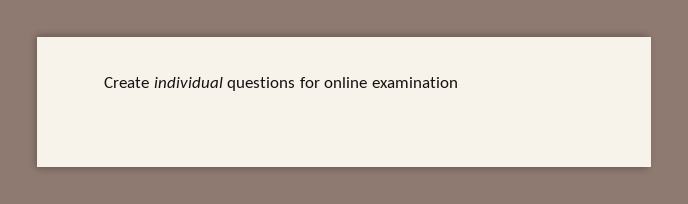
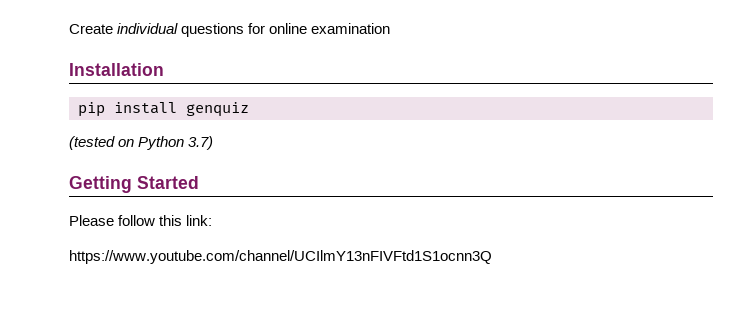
(458, 82) none -> [69,63,164,76] [78,102,249,117] [69,136,214,150] [69,176,199,193] [69,215,213,226] [69,250,492,264] // Installation // pip install genquiz // (tested on Python 3.7) // Getting Started // Please follow this link: // https://www.youtube.com/channel/UCIlmY13nFIVFtd1S1ocnn3Q

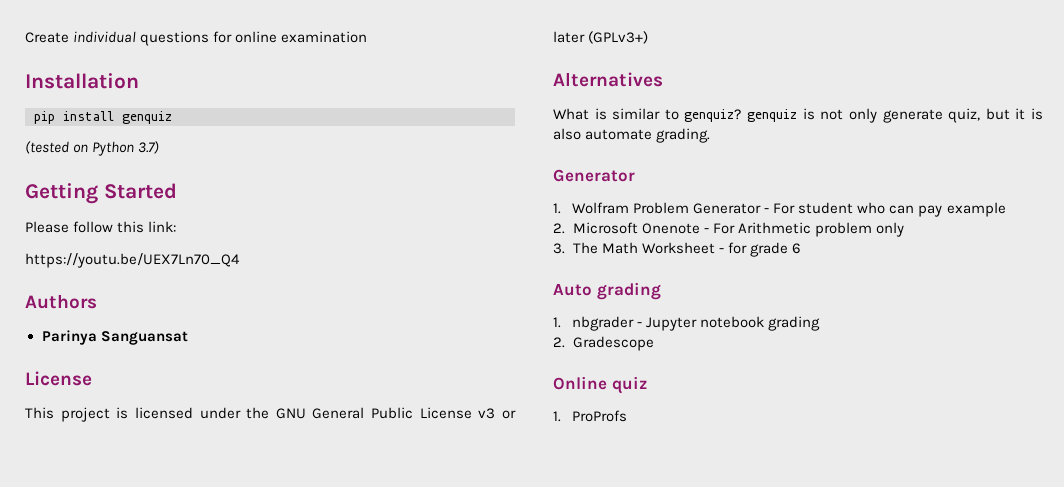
[69,250,492,264] https://www.youtube.com/channel/UCIlmY13nFIVFtd1S1ocnn3Q -> [25,253,240,268] [25,294,97,309] [41,330,188,345] [25,371,92,386] [25,407,516,422] [553,31,649,44] [553,72,663,87] [553,108,1044,123] [553,128,711,143] [553,169,635,182] [553,202,1006,217] [553,222,904,237] [553,242,801,257] [553,282,661,300] [553,316,821,331] [553,336,654,351] [553,376,647,394] [553,410,628,422] https://youtu.be/UEX7Ln70_Q4 // Authors // Parinya Sanguansat // License // This project is licensed under the GNU General Public License v3 or later (GPLv3+) // Alternatives // What is similar to genquiz? genquiz is not only generate quiz, but it is also automate grading. // Generator // 1. Wolfram Problem Generator - For student who can pay example // 2. Microsoft Onenote - For Arithmetic problem only // 3. The Math Worksheet - for grade 6 // Auto grading // 1. nbgrader - Jupyter notebook grading // 2. Gradescope // Online quiz // 1. ProProfs

